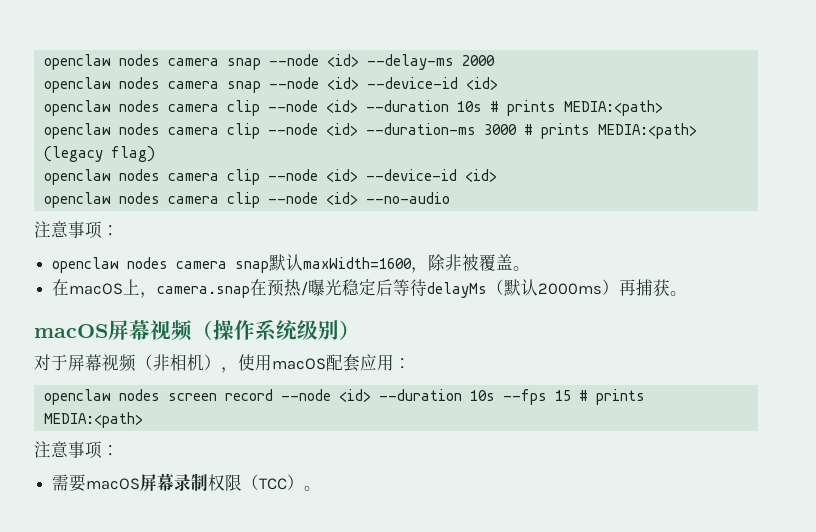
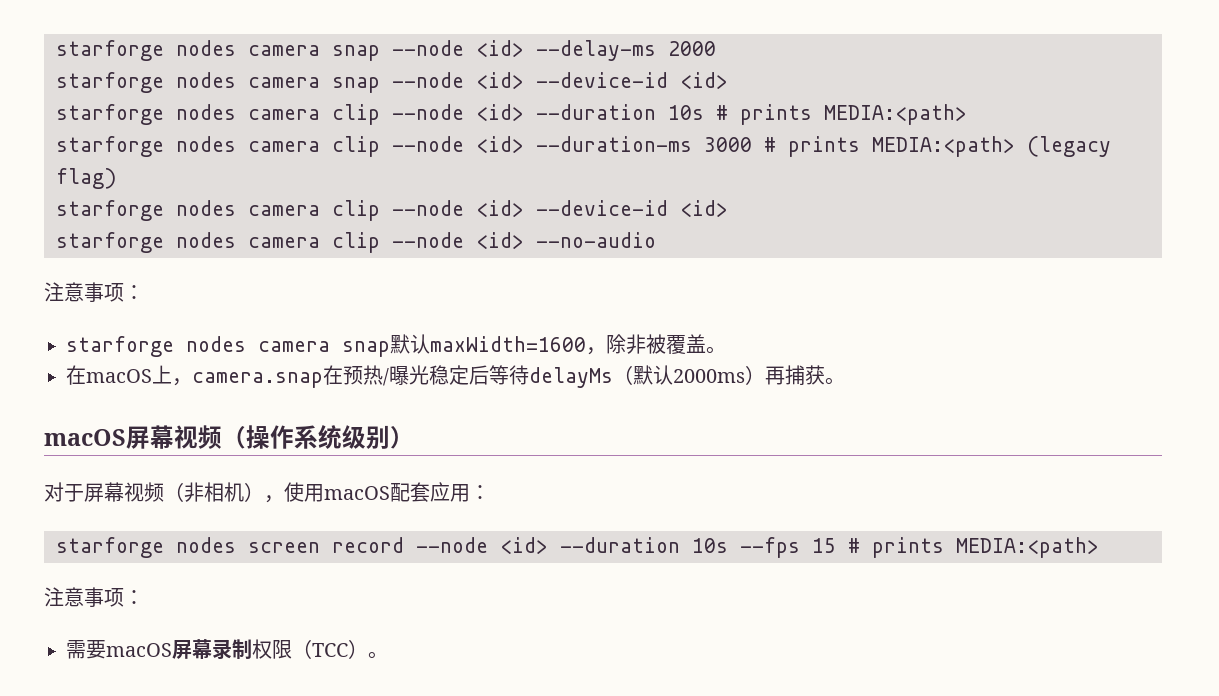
[43,54,111,70] openclaw -> [56,40,164,61] starforge
[43,77,111,93] openclaw -> [56,72,164,93] starforge
[43,100,111,116] openclaw -> [56,104,164,125] starforge
[43,123,111,139] openclaw -> [56,136,164,157] starforge
[43,169,111,185] openclaw -> [56,200,164,221] starforge
[43,192,111,208] openclaw -> [56,232,164,253] starforge
[52,257,120,273] openclaw -> [66,336,174,357] starforge
[43,389,111,405] openclaw -> [56,537,164,558] starforge

